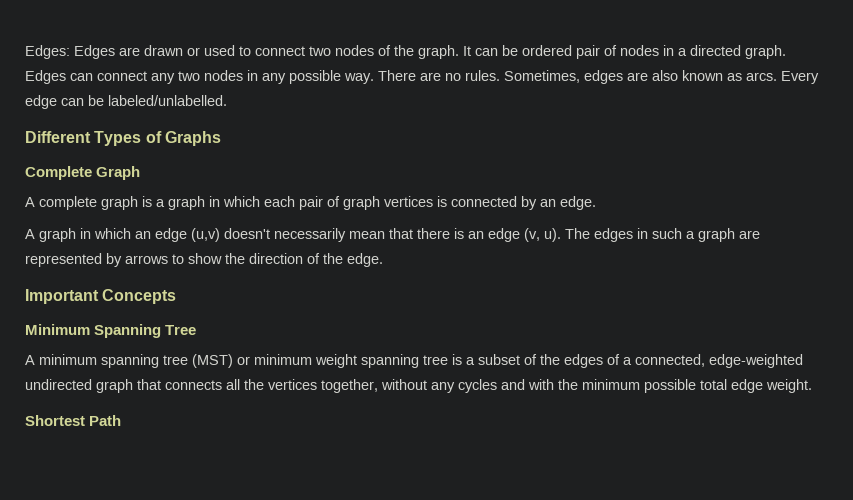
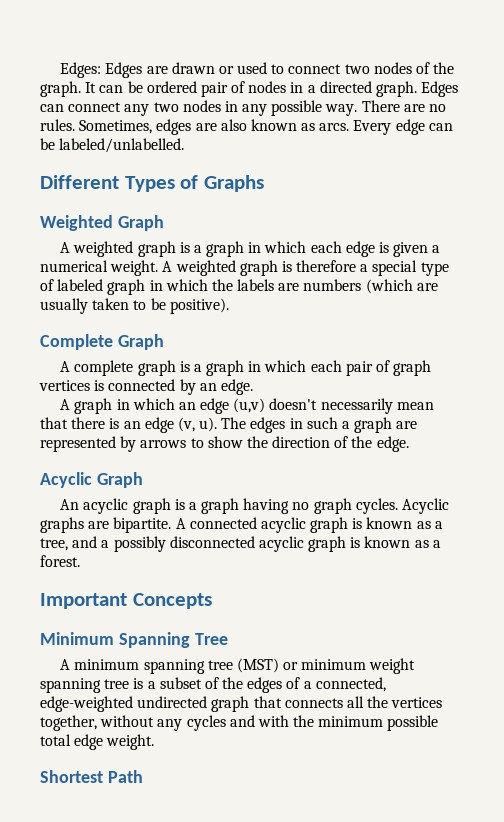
(221, 138) none -> [40,215,164,231] [60,241,441,257] [40,260,449,276] [40,279,438,295] [40,298,229,314] // Weighted Graph // A weighted graph is a graph in which each edge is given a numerical weight. A weighted graph is therefore a special type of labeled graph in which the labels are numbers (which are usually taken to be positive).
(383, 260) none -> [40,472,143,488] [60,498,450,514] [40,517,443,533] [40,536,441,552] [40,555,80,567] // Acyclic Graph // An acyclic graph is a graph having no graph cycles. Acyclic graphs are bipartite. A connected acyclic graph is known as a tree, and a possibly disconnected acyclic graph is known as a forest.

